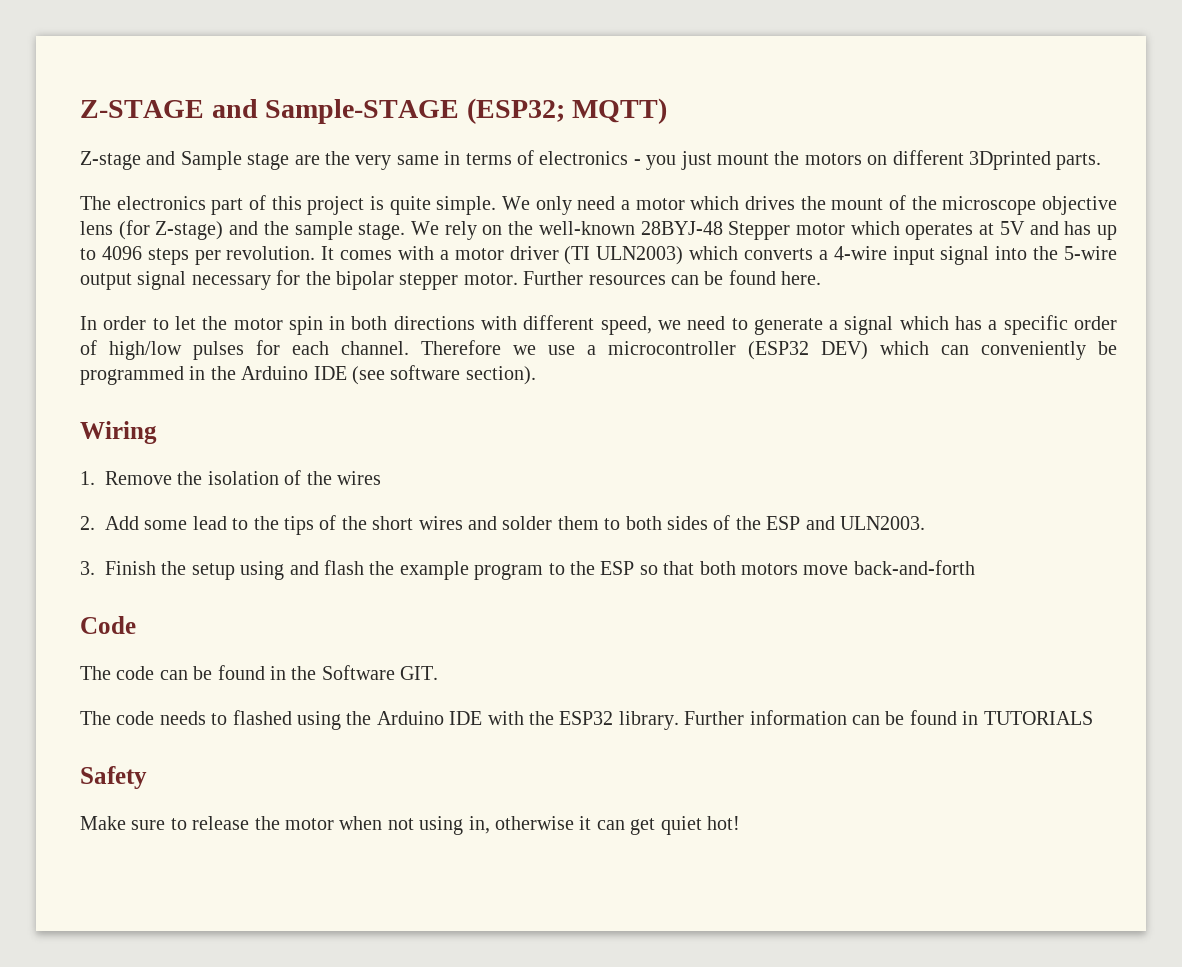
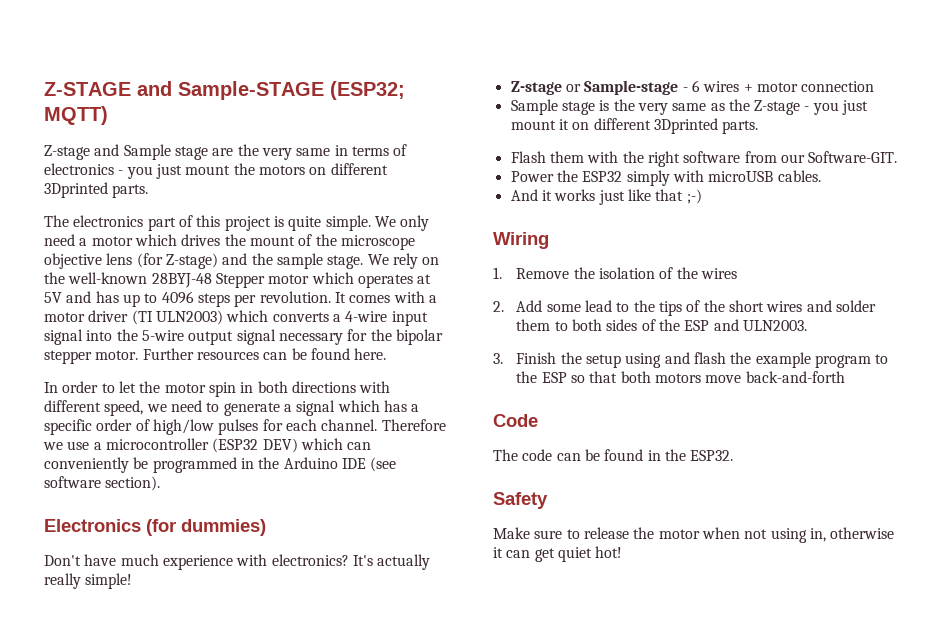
(536, 375) none -> [44,519,266,536] [44,554,431,570] [44,573,133,589] [510,80,875,95] [510,99,869,115] [510,118,759,134] [510,151,898,167] [510,170,821,186] [510,189,702,205] // Electronics (for dummies) // Don't have much experience with electronics? It's actually really simple! // Z-stage or Sample-stage - 6 wires + motor connection // Sample stage is the very same as the Z-stage - you just mount it on different 3Dprinted parts. // Flash them with the right software from our Software-GIT. // Power the ESP32 simply with microUSB cables. // And it works just like that ;-)
[321,665,439,680] [80,710,1093,730] Software GIT. // The code needs to flashed using the Arduino IDE with the ESP32 library. Further information can be found in TUTORIALS -> [690,450,734,461] ESP32.

